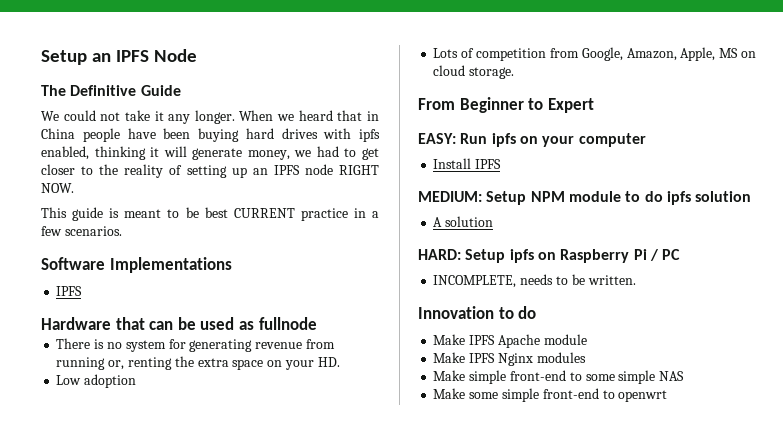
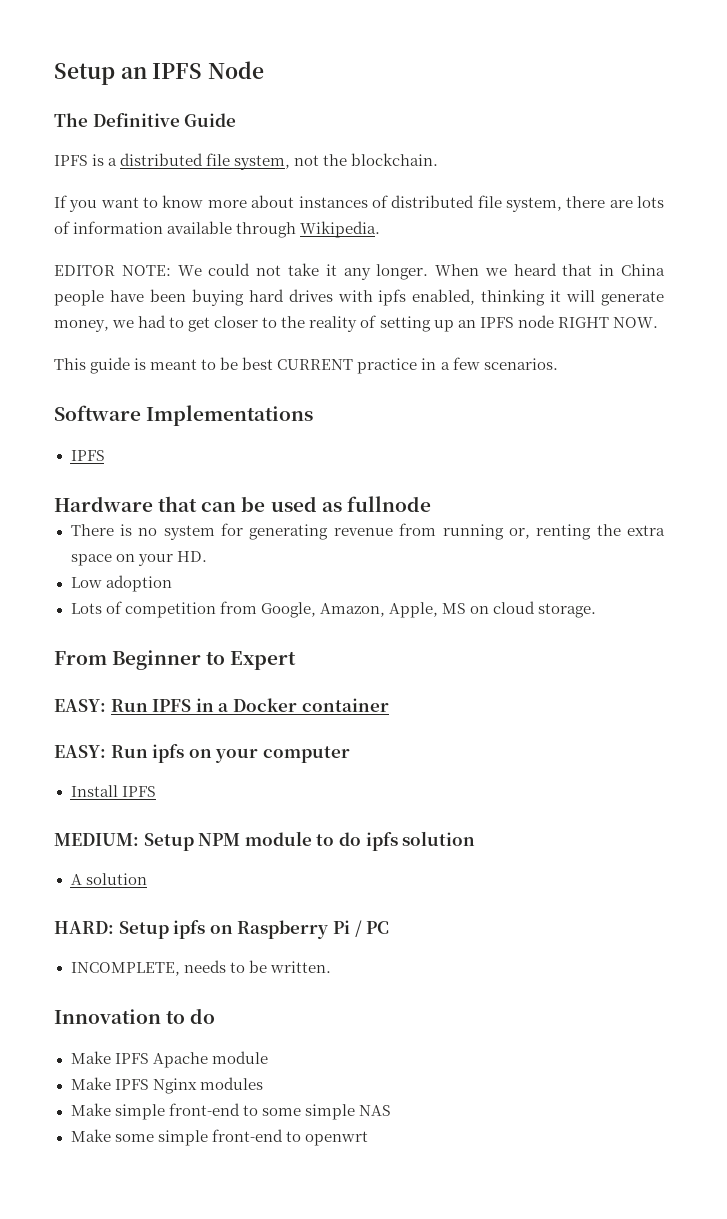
(181, 90) none -> [54,153,439,170] [54,195,665,212] [54,221,381,238] [54,265,171,276] IPFS is a distributed file system, not the blockchain. // If you want to know more about instances of distributed file system, there are lots of information available through Wikipedia. // EDITOR NOTE:
(594, 105) none -> [54,698,389,712] // EASY: Run IPFS in a Docker container

